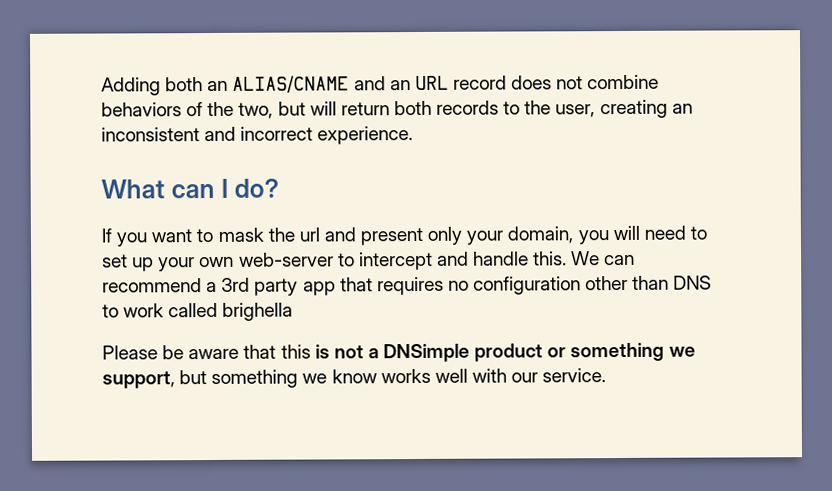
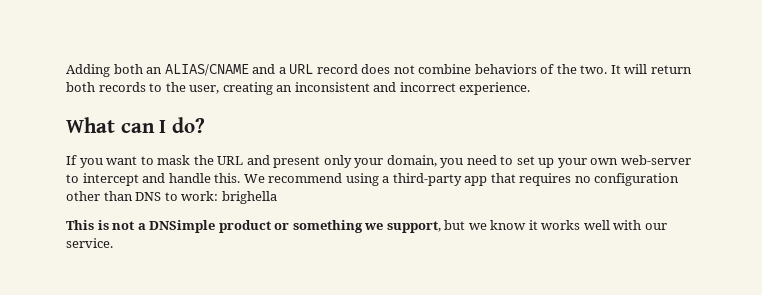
[389,80,411,91] an -> [278,67,286,74] a
[238,101,306,119] two, but -> [580,65,621,74] two. It
[298,227,320,242] url -> [217,156,244,165] URL
[612,225,640,241] will -> (464, 163) none
[604,254,636,266] [102,277,299,296] can recommend a 3rd party -> [268,173,462,186] recommend using a third-party
[123,302,219,318] work called -> [181,191,219,201] work:
[102,344,311,360] Please be aware that this -> [66,220,94,230] This
[211,369,299,389] something -> (466, 225) none
(377, 376) none -> [528,220,538,230] it

